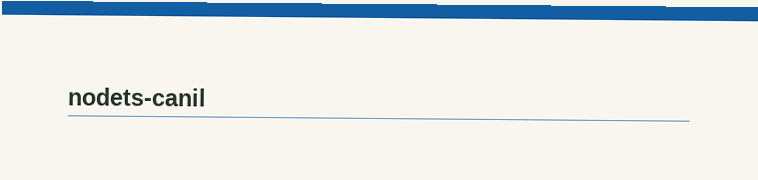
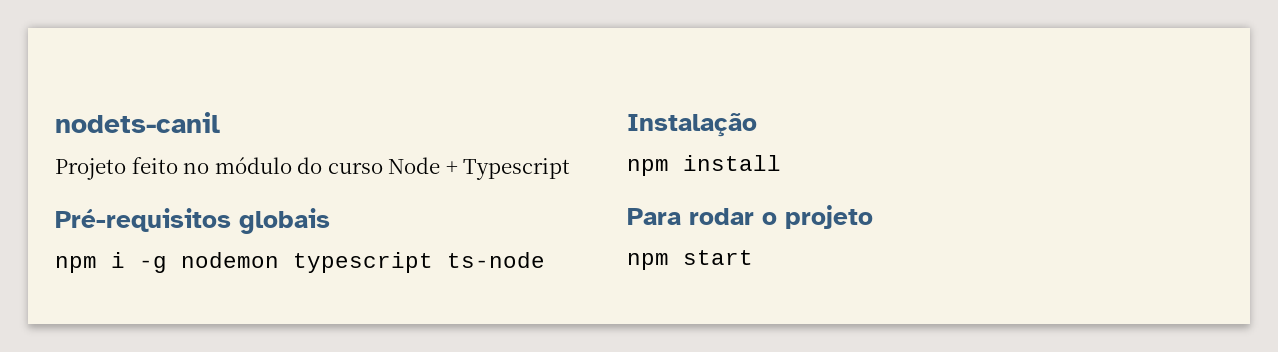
(207, 97) none -> [55,157,571,180] [55,208,330,234] [55,252,545,273] [627,113,757,137] [627,155,781,176] [627,205,873,229] [627,250,753,270] // Projeto feito no módulo do curso Node + Typescript // Pré-requisitos globais // npm i -g nodemon typescript ts-node // Instalação // npm install // Para rodar o projeto // npm start

